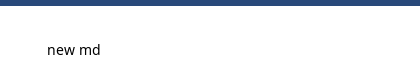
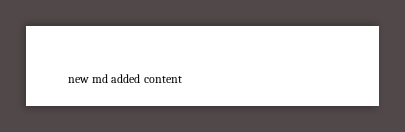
(101, 49) none -> [111,74,182,83] added content

